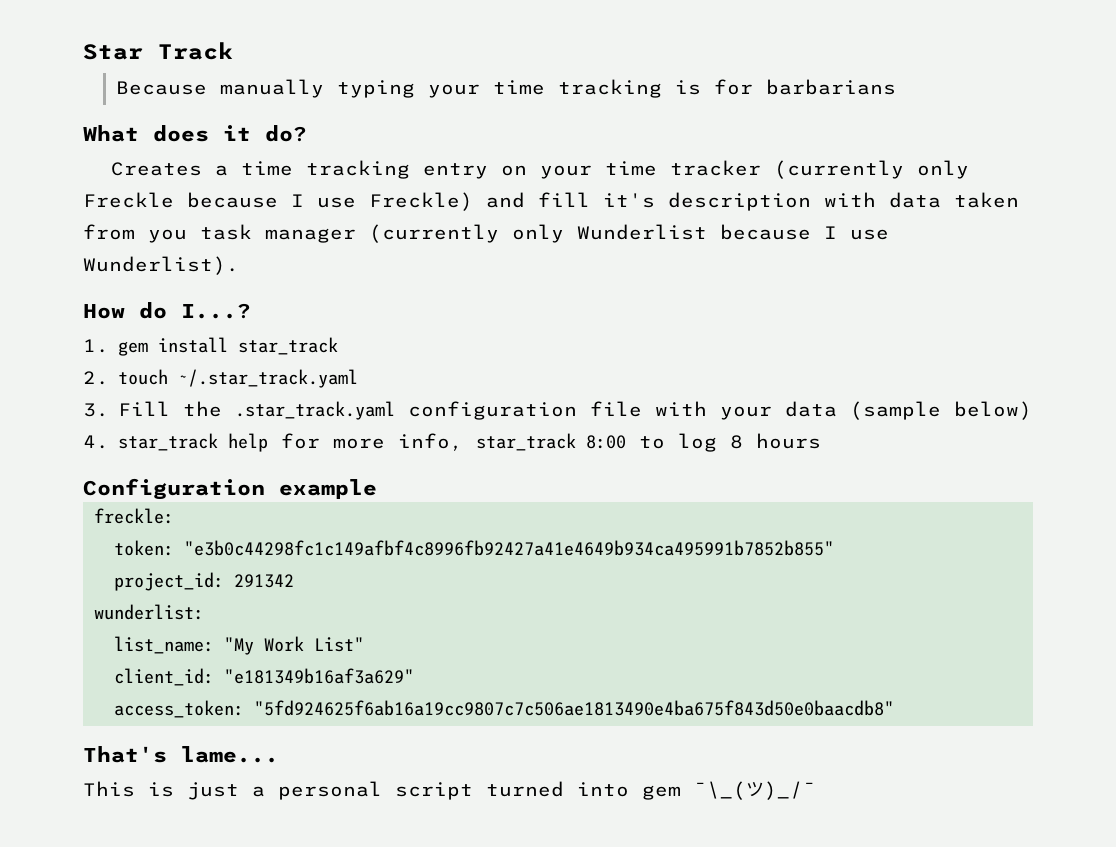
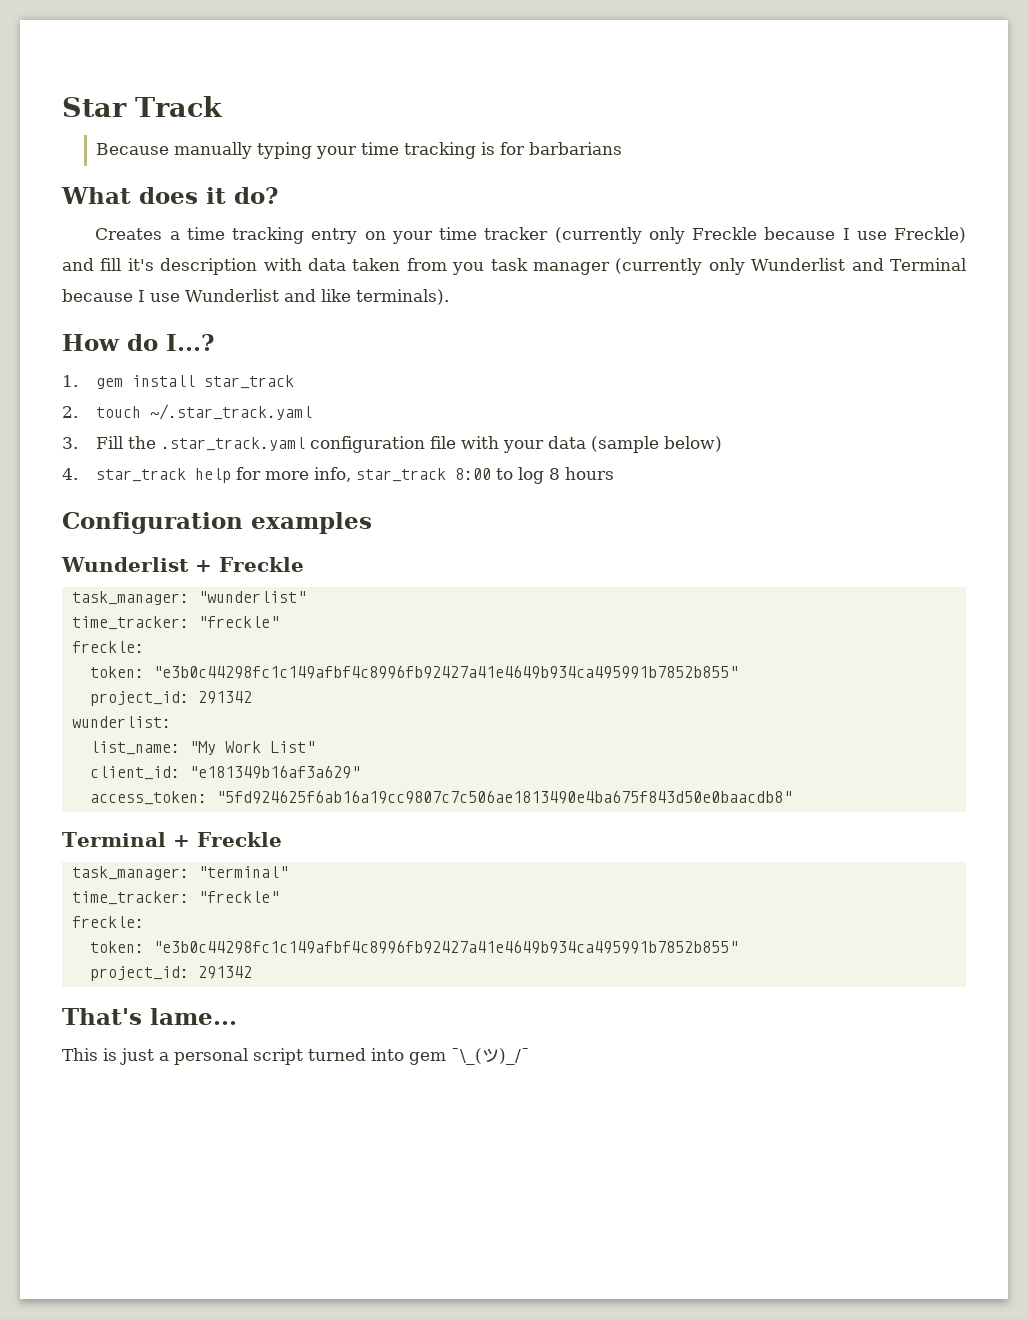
[720,224,889,240] [83,256,239,275] because I use Wunderlist). -> [851,258,967,271] [62,289,449,305] and Terminal because I use Wunderlist and like terminals).
[279,479,377,499] example -> [251,512,372,534] [61,557,304,572] [72,591,307,605] [72,616,280,630] examples // Wunderlist + Freckle // task_manager: "wunderlist" // time_tracker: "freckle"
(894, 708) none -> [62,832,282,847] [72,866,289,880] [72,891,280,905] [72,916,145,928] [90,940,739,954] [90,966,253,981] // Terminal + Freckle // task_manager: "terminal" // time_tracker: "freckle" // freckle: // token: "e3b0c44298fc1c149afbf4c8996fb92427a41e4649b934ca495991b7852b855" // project_id: 291342

